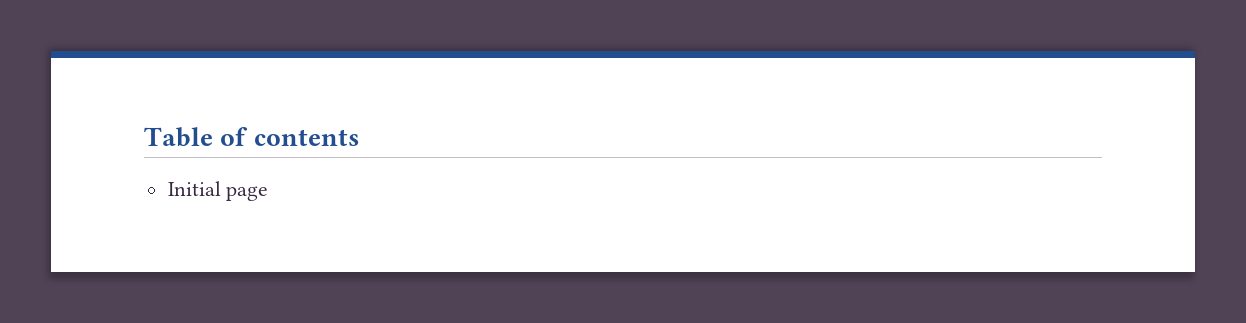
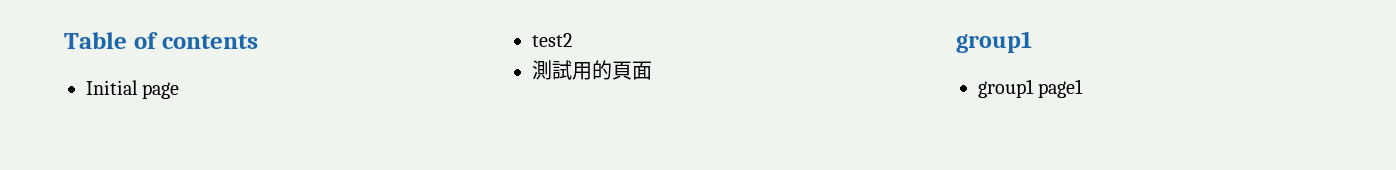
(269, 193) none -> [532,33,572,47] [532,60,652,80] [956,31,1032,53] [978,79,1084,98] // test2 // 測試用的頁面 // group1 // group1 page1

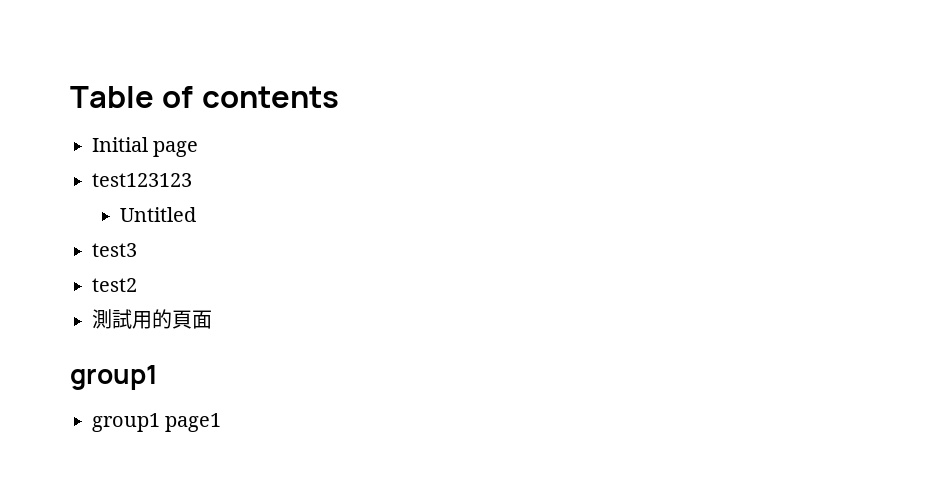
(180, 90) none -> [92,173,192,187] [120,207,197,222] [92,243,137,257] // test123123 // Untitled // test3

